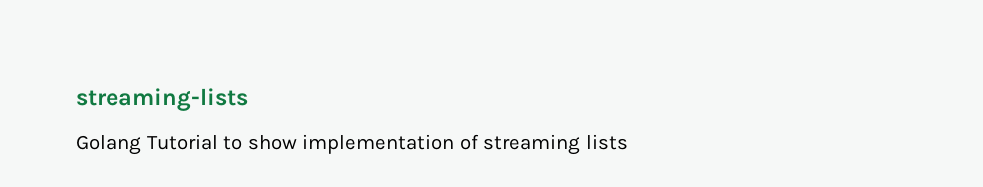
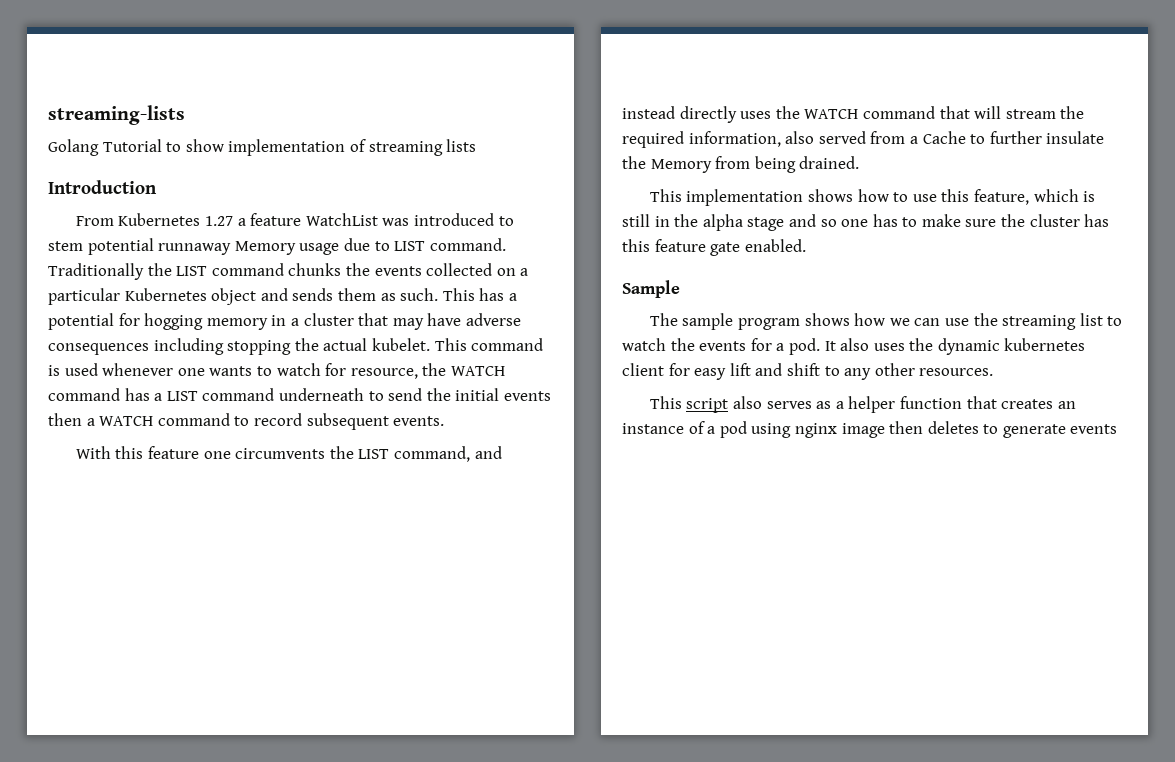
(628, 142) none -> [48,180,157,194] [75,213,514,226] [48,238,506,255] [48,263,529,280] [48,288,517,305] [48,313,521,330] [48,338,544,355] [48,363,505,379] [48,388,551,401] [48,413,445,430] [75,446,502,462] [622,106,1085,123] [622,131,1105,148] [622,156,860,173] [649,189,1096,206] [622,214,1110,231] [622,239,806,256] [622,280,680,298] [649,313,1123,330] [622,338,1086,355] [622,363,994,380] [649,396,1076,413] [622,421,1118,438] // Introduction // From Kubernetes 1.27 a feature WatchList was introduced to stem potential runnaway Memory usage due to LIST command. Traditionally the LIST command chunks the events collected on a particular Kubernetes object and sends them as such. This has a potential for hogging memory in a cluster that may have adverse consequences including stopping the actual kubelet. This command is used whenever one wants to watch for resource, the WATCH command has a LIST command underneath to send the initial events then a WATCH command to record subsequent events. // With this feature one circumvents the LIST command, and instead directly uses the WATCH command that will stream the required information, also served from a Cache to further insulate the Memory from being drained. // This implementation shows how to use this feature, which is still in the alpha stage and so one has to make sure the cluster has this feature gate enabled. // Sample // The sample program shows how we can use the streaming list to watch the events for a pod. It also uses the dynamic kubernetes client for easy lift and shift to any other resources. // This script also serves as a helper function that creates an instance of a pod using nginx image then deletes to generate events

